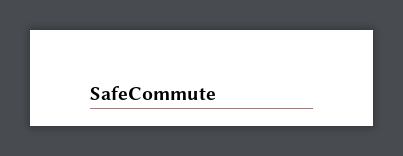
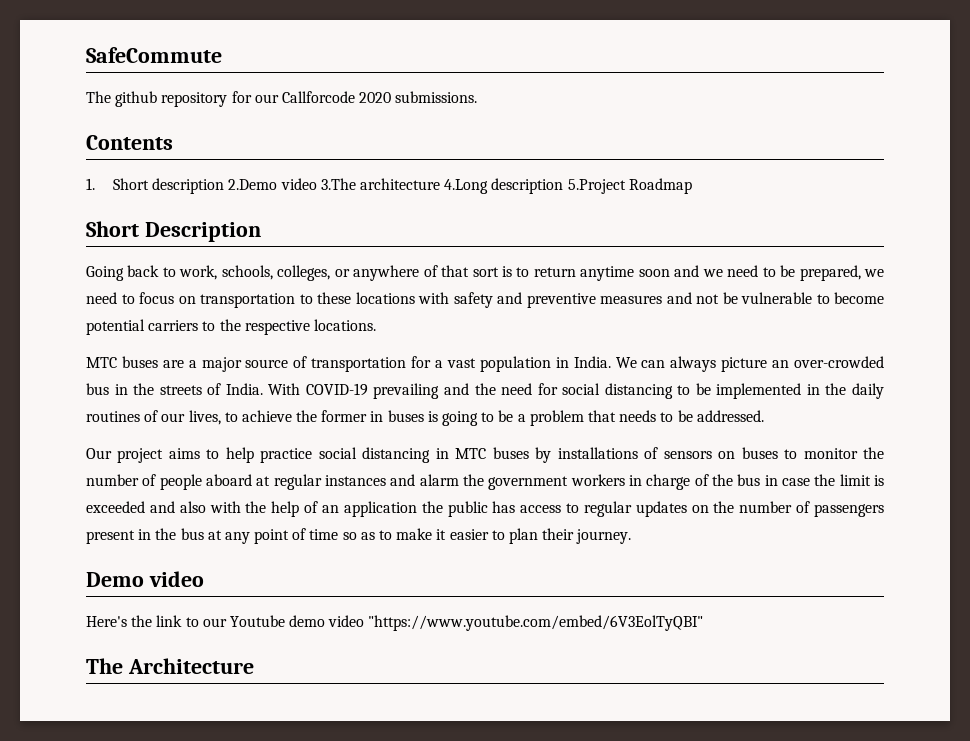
(216, 93) none -> [86,91,478,107] [86,135,173,150] [86,178,692,194] [86,221,261,242] [86,265,885,281] [86,292,884,308] [86,319,376,335] [86,356,885,372] [86,383,884,399] [86,410,764,426] [86,447,885,463] [86,474,885,490] [86,501,885,517] [86,528,632,544] [86,571,204,587] [86,615,704,631] [86,658,254,674] // The github repository for our Callforcode 2020 submissions. // Contents // 1. Short description 2.Demo video 3.The architecture 4.Long description 5.Project Roadmap // Short Description // Going back to work, schools, colleges, or anywhere of that sort is to return anytime soon and we need to be prepared, we need to focus on transportation to these locations with safety and preventive measures and not be vulnerable to become potential carriers to the respective locations. // MTC buses are a major source of transportation for a vast population in India. We can always picture an over-crowded bus in the streets of India. With COVID-19 prevailing and the need for social distancing to be implemented in the daily routines of our lives, to achieve the former in buses is going to be a problem that needs to be addressed. // Our project aims to help practice social distancing in MTC buses by installations of sensors on buses to monitor the number of people aboard at regular instances and alarm the government workers in charge of the bus in case the limit is exceeded and also with the help of an application the public has access to regular updates on the number of passengers present in the bus at any point of time so as to make it easier to plan their journey. // Demo video // Here's the link to our Youtube demo video "https://www.youtube.com/embed/6V3EolTyQBI" // The Architecture

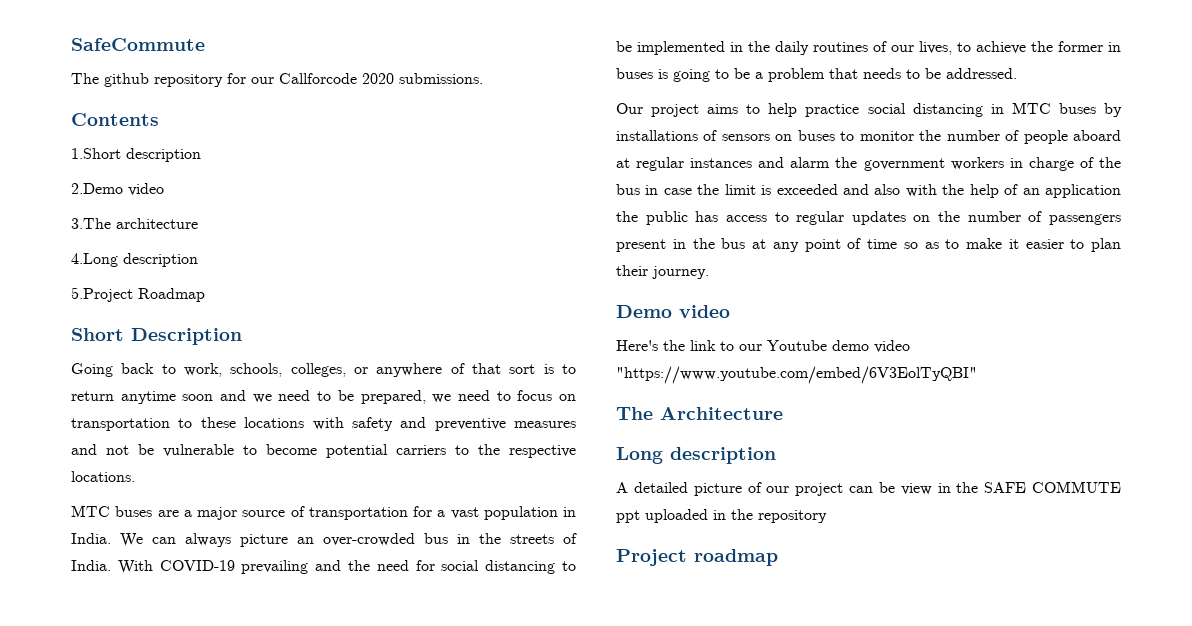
[86,178,225,194] 1. Short description -> [71,148,201,162] 1.Short description //
(317, 184) none -> (164, 189) //
(441, 184) none -> (198, 223) //
(564, 186) none -> (198, 260) //
(254, 666) none -> [616,447,776,464] [616,481,1121,496] [616,509,827,523] [616,549,778,566] // Long description // A detailed picture of our project can be view in the SAFE COMMUTE ppt uploaded in the repository // Project roadmap

